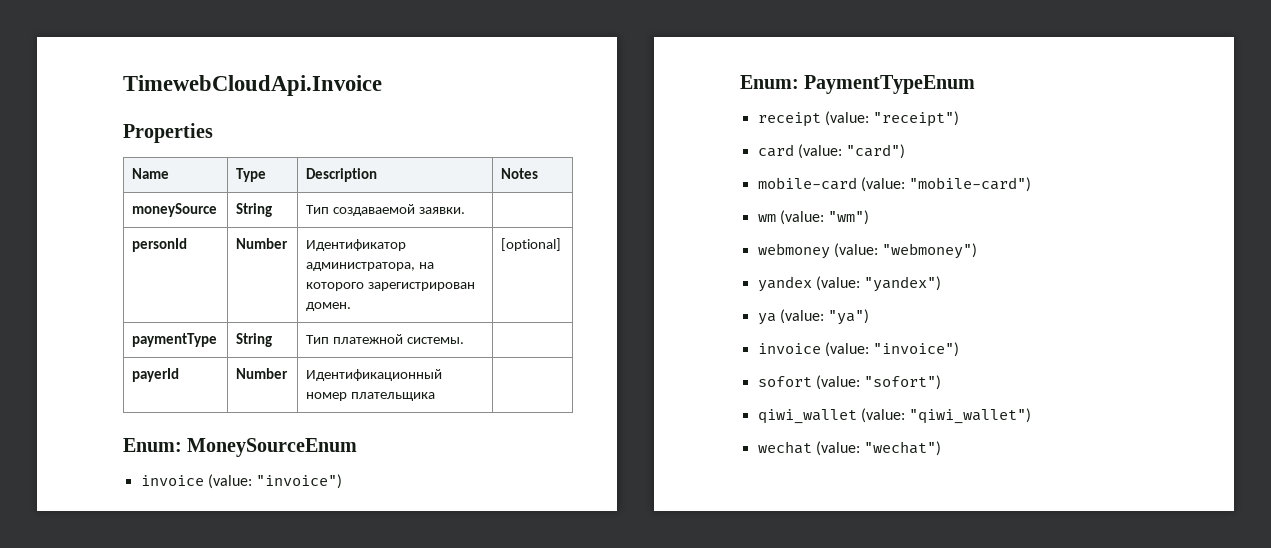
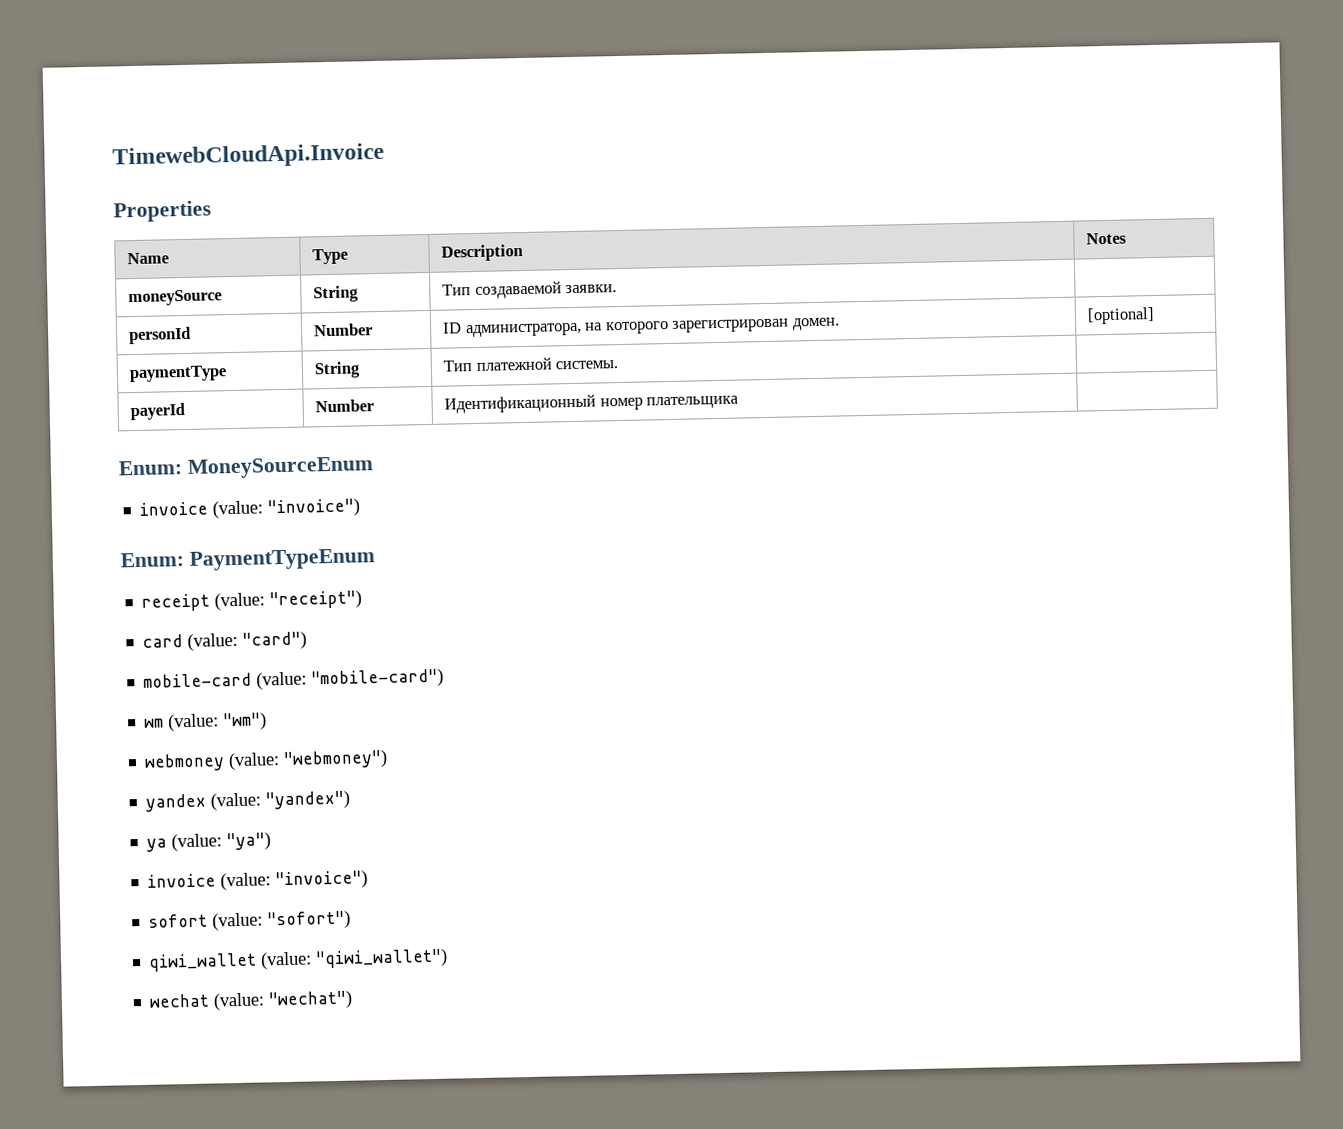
[306,239,407,251] Идентификатор -> [442,322,463,334] ID

